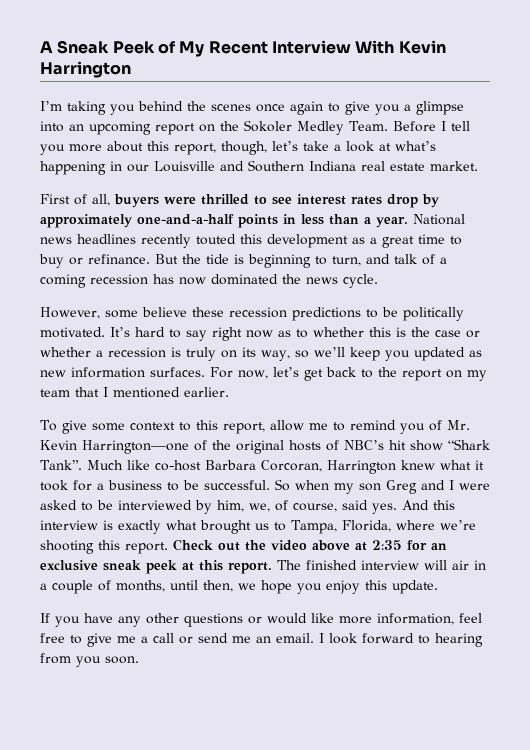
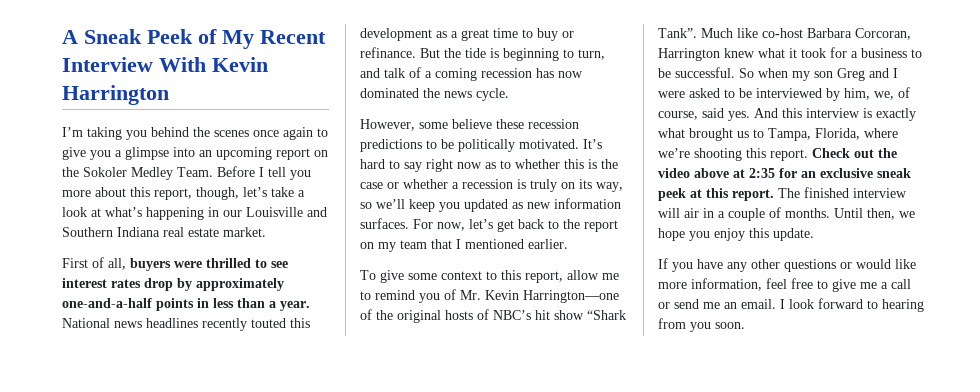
[116,580,198,592] months, until -> [785,208,863,218] months. Until

